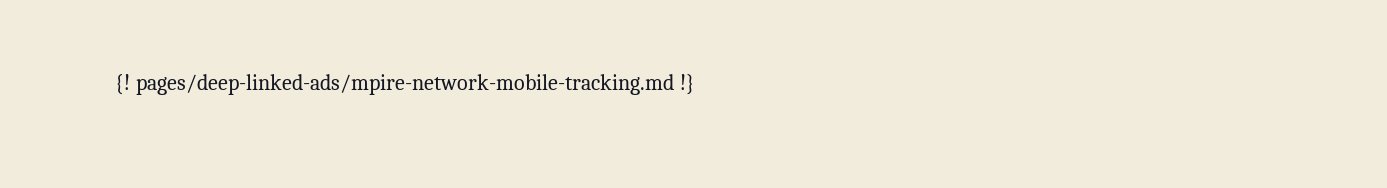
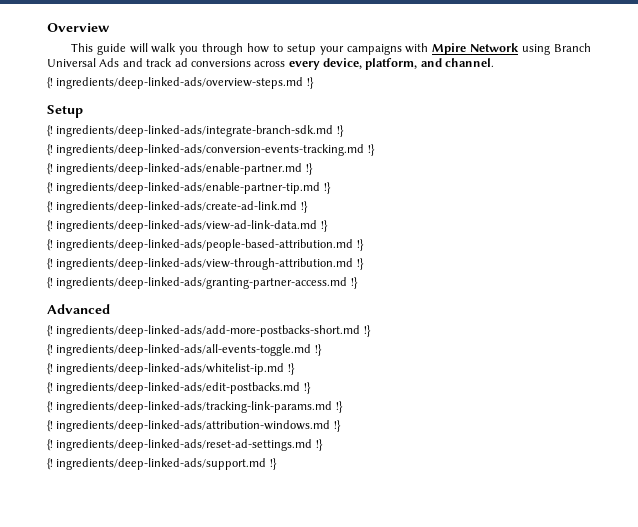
[115,74,674,95] {! pages/deep-linked-ads/mpire-network-mobile-tracking.md -> [47,23,110,32] [70,43,591,55] [47,58,495,70] [47,77,314,89] [47,105,83,118] [47,125,344,137] [47,144,375,156] [47,163,313,175] [47,182,331,194] [47,201,308,213] [47,220,328,232] [47,239,364,251] [47,258,364,270] [47,277,358,289] [47,304,110,314] [47,325,371,337] [47,344,322,356] [47,363,295,375] [47,382,311,394] [47,401,343,413] [47,420,341,432] [47,439,323,451] [47,458,267,470] Overview // This guide will walk you through how to setup your campaigns with Mpire Network using Branch Universal Ads and track ad conversions across every device, platform, and channel. // {! ingredients/deep-linked-ads/overview-steps.md !} // Setup // {! ingredients/deep-linked-ads/integrate-branch-sdk.md !} // {! ingredients/deep-linked-ads/conversion-events-tracking.md !} // {! ingredients/deep-linked-ads/enable-partner.md !} // {! ingredients/deep-linked-ads/enable-partner-tip.md !} // {! ingredients/deep-linked-ads/create-ad-link.md !} // {! ingredients/deep-linked-ads/view-ad-link-data.md !} // {! ingredients/deep-linked-ads/people-based-attribution.md !} // {! ingredients/deep-linked-ads/view-through-attribution.md !} // {! ingredients/deep-linked-ads/granting-partner-access.md !} // Advanced // {! ingredients/deep-linked-ads/add-more-postbacks-short.md !} // {! ingredients/deep-linked-ads/all-events-toggle.md !} // {! ingredients/deep-linked-ads/whitelist-ip.md !} // {! ingredients/deep-linked-ads/edit-postbacks.md !} // {! ingredients/deep-linked-ads/tracking-link-params.md !} // {! ingredients/deep-linked-ads/attribution-windows.md !} // {! ingredients/deep-linked-ads/reset-ad-settings.md !} // {! ingredients/deep-linked-ads/support.md

